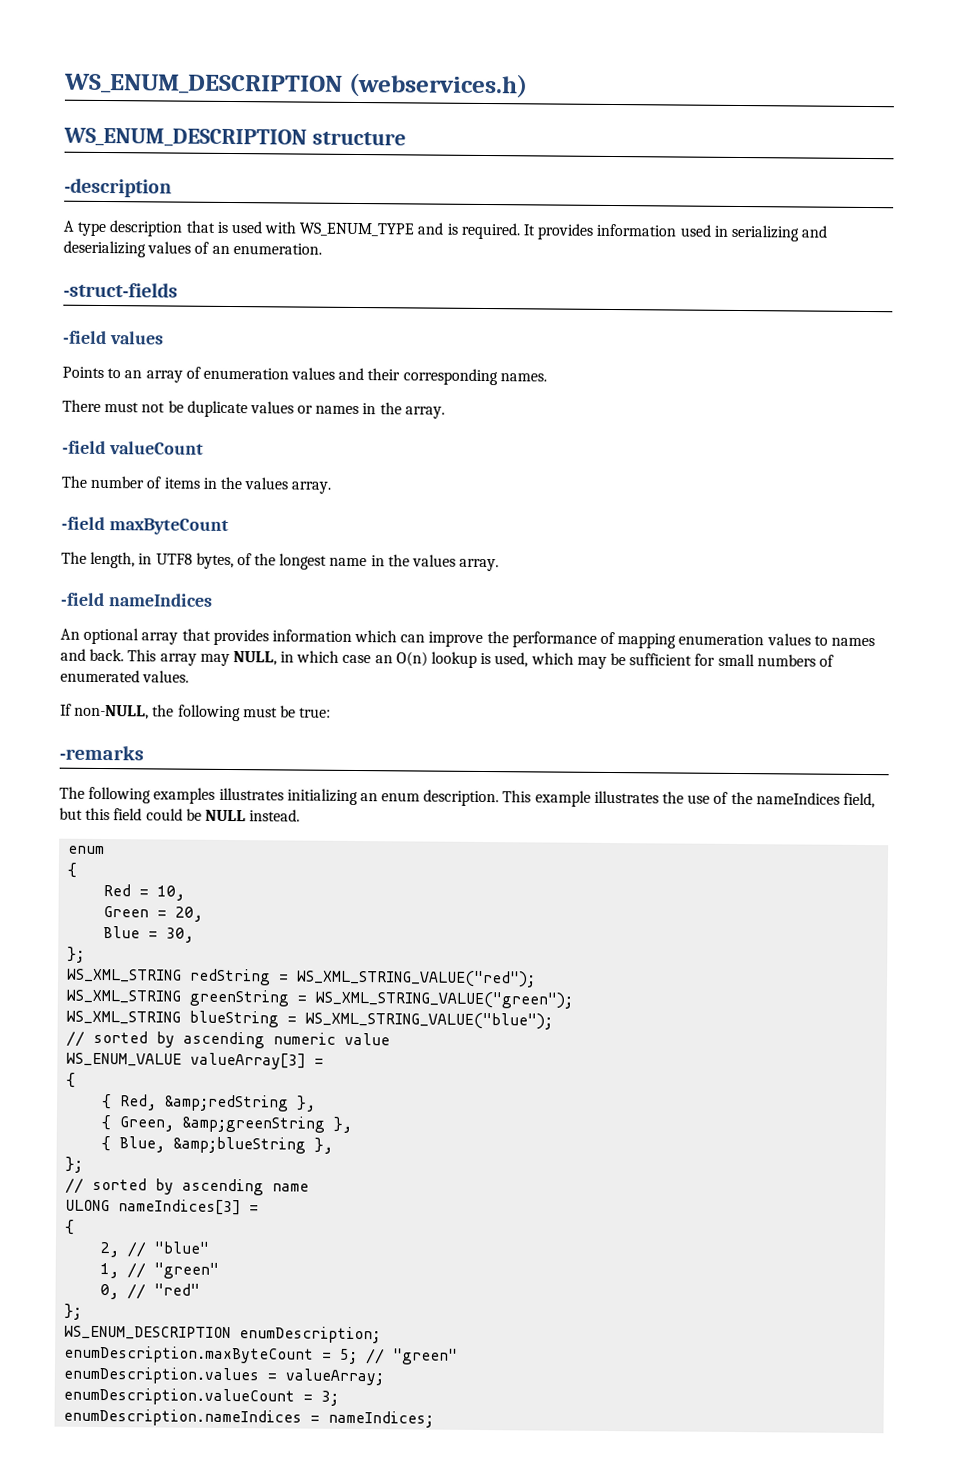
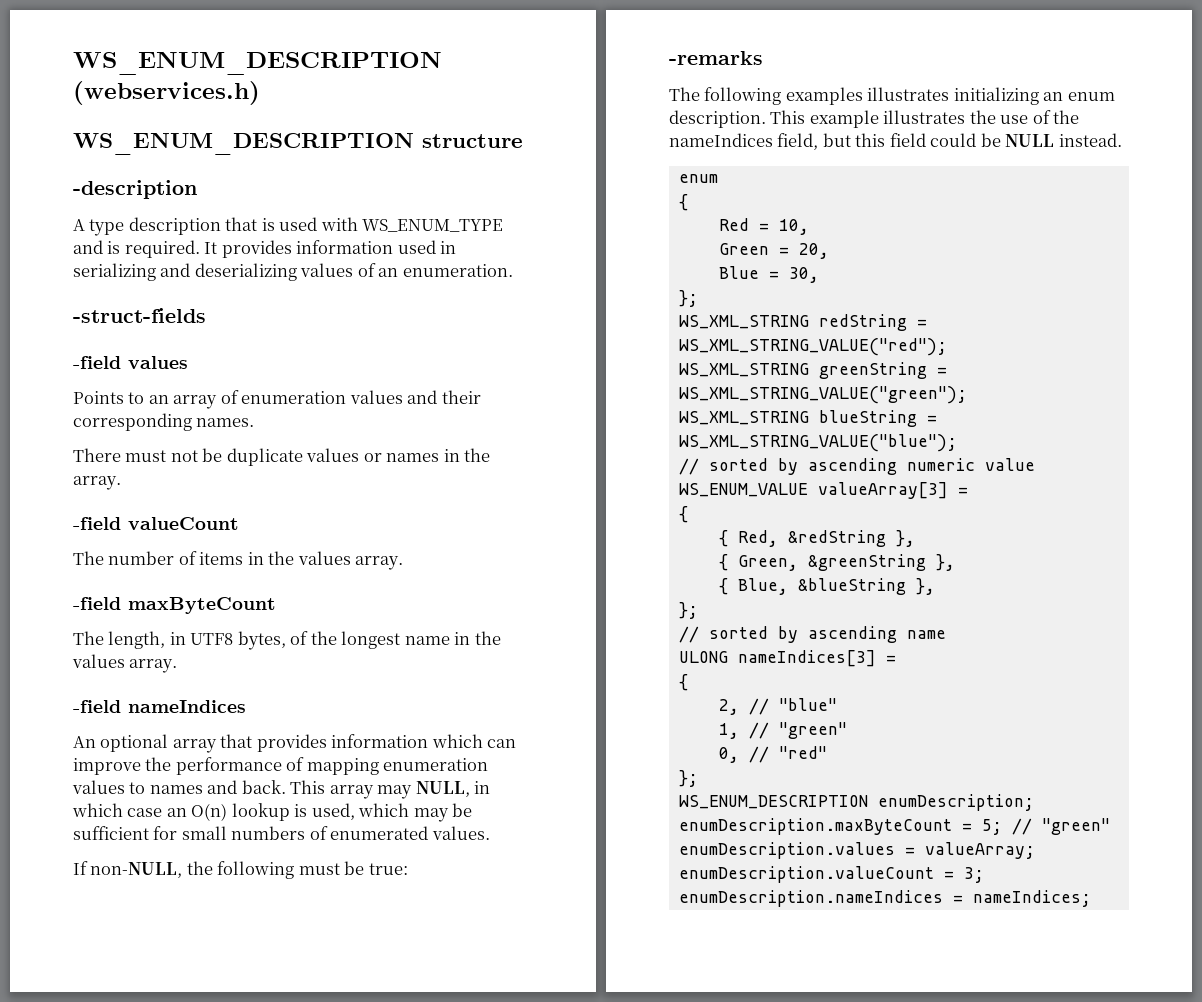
[164,1094,290,1112] &amp;redString -> [787,530,886,547] &redString
[182,1115,326,1133] &amp;greenString -> [807,554,926,571] &greenString
[173,1136,307,1154] &amp;blueString -> [797,578,906,595] &blueString

